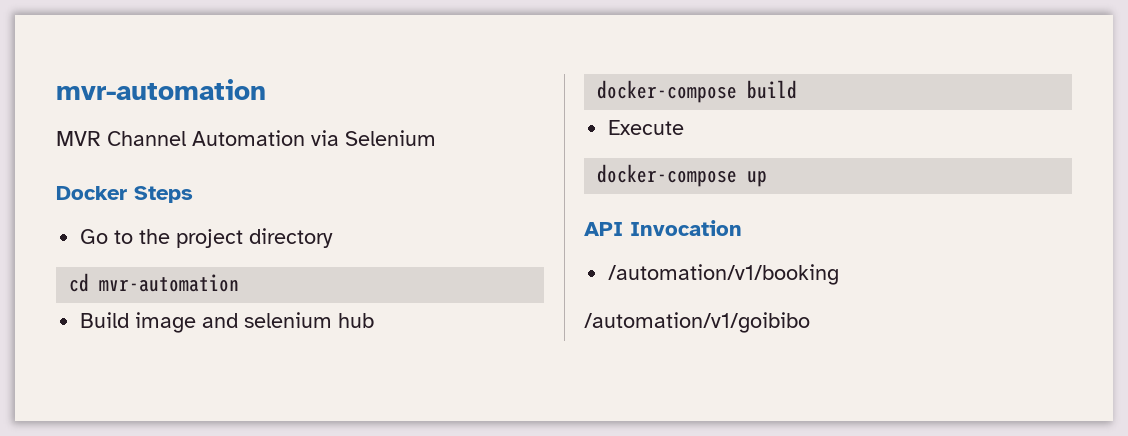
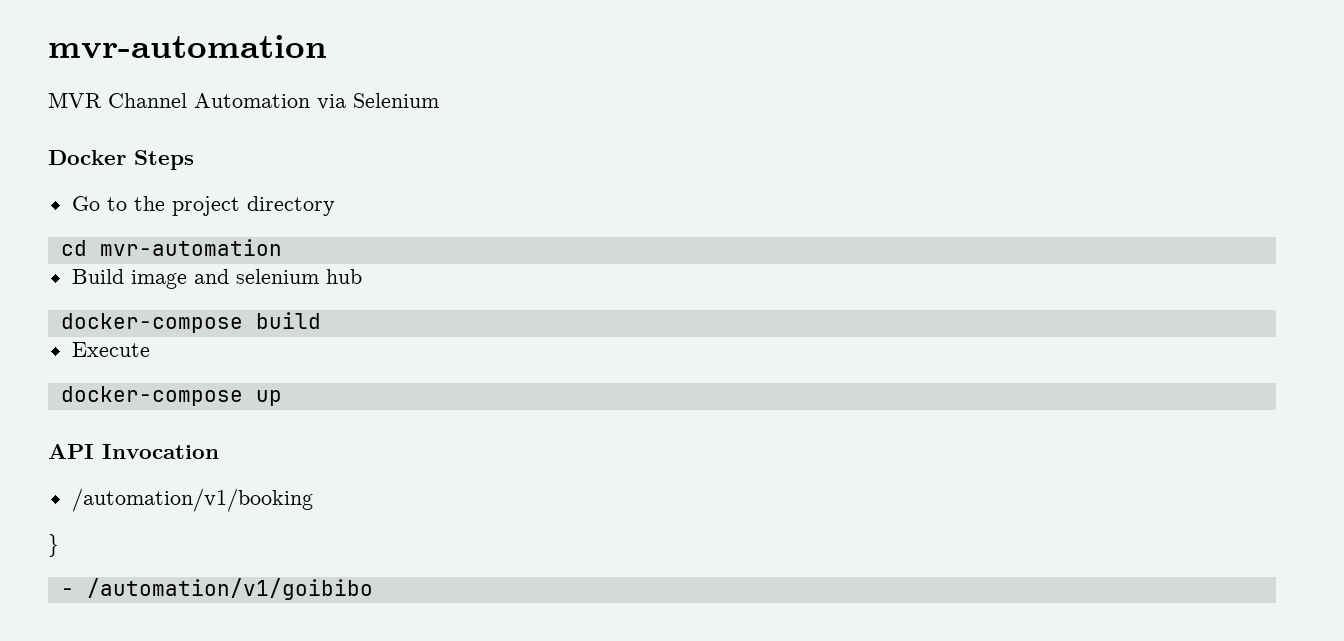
(840, 274) none -> [48,534,59,557] [60,588,74,596] } // -

